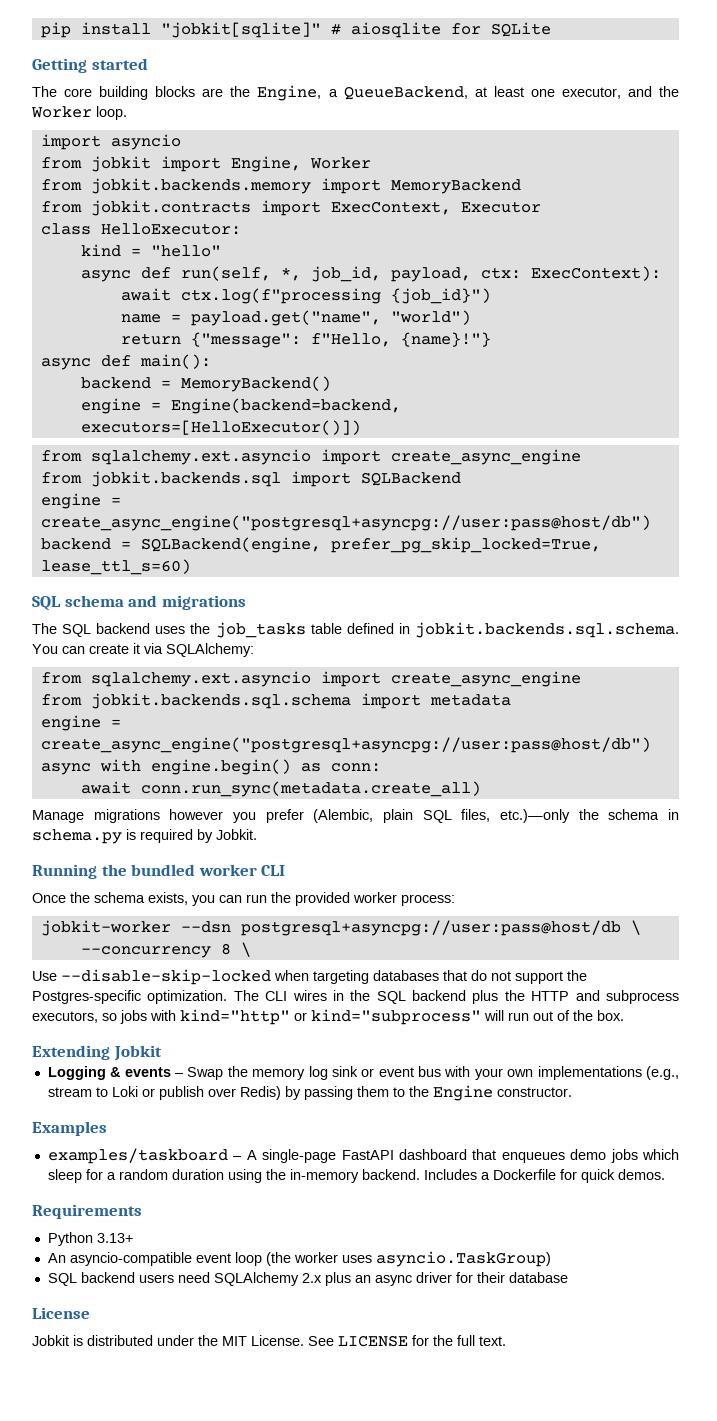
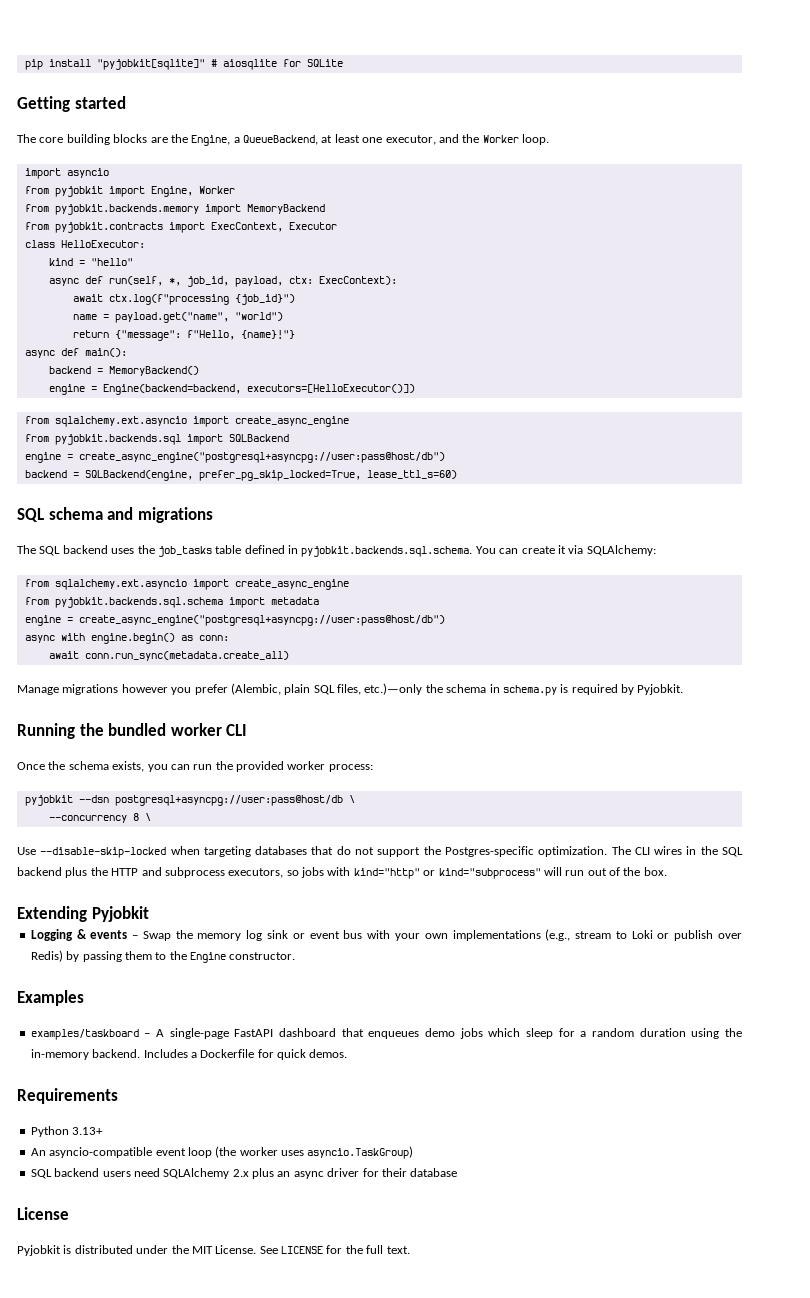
[160,22,321,38] "jobkit[sqlite]" -> [96,59,205,70] "pyjobkit[sqlite]"
[90,156,151,172] jobkit -> [54,186,103,197] pyjobkit
[90,178,311,194] jobkit.backends.memory -> [54,204,199,215] pyjobkit.backends.memory
[90,200,251,216] jobkit.contracts -> [54,222,163,233] pyjobkit.contracts
[90,471,281,487] jobkit.backends.sql -> [54,434,181,445] pyjobkit.backends.sql
[414,622,679,638] jobkit.backends.sql.schema. -> [301,546,473,557] pyjobkit.backends.sql.schema.
[90,693,351,709] jobkit.backends.sql.schema -> [54,597,223,608] pyjobkit.backends.sql.schema
[216,829,257,840] Jobkit. -> [637,684,684,695] Pyjobkit.
[40,920,171,936] jobkit-worker -> [24,795,73,806] pyjobkit
[113,1045,162,1061] Jobkit -> [91,906,149,922] Pyjobkit
[32,1335,69,1346] Jobkit -> [17,1245,61,1256] Pyjobkit

